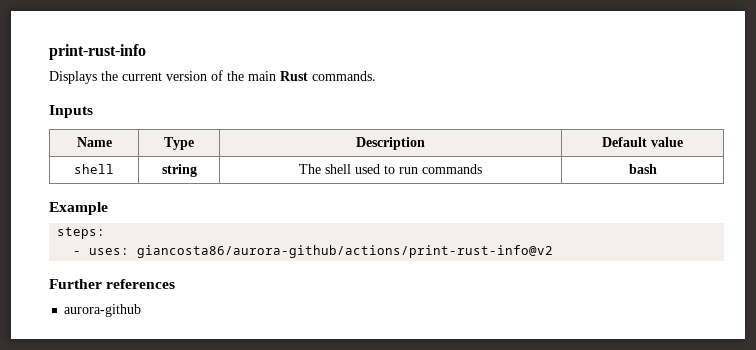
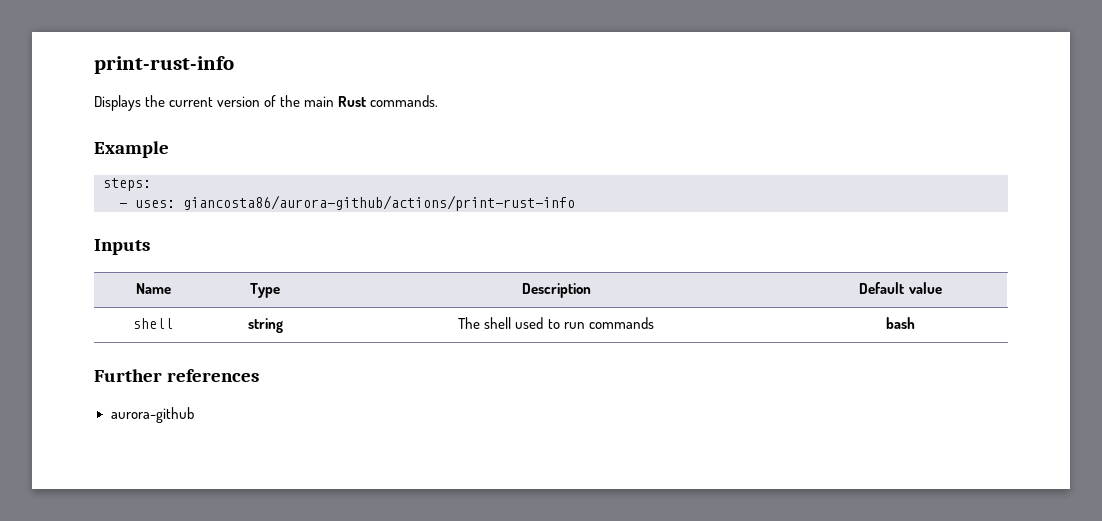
(376, 76) none -> [94,141,169,158] [103,178,151,191] [119,195,575,211] // Example // steps: // - uses: giancosta86/aurora-github/actions/print-rust-info
[49,202,108,215] [57,227,106,239] [73,245,554,258] // Example // steps: // - uses: giancosta86/aurora-github/actions/print-rust-info@v2 -> (915, 323) none

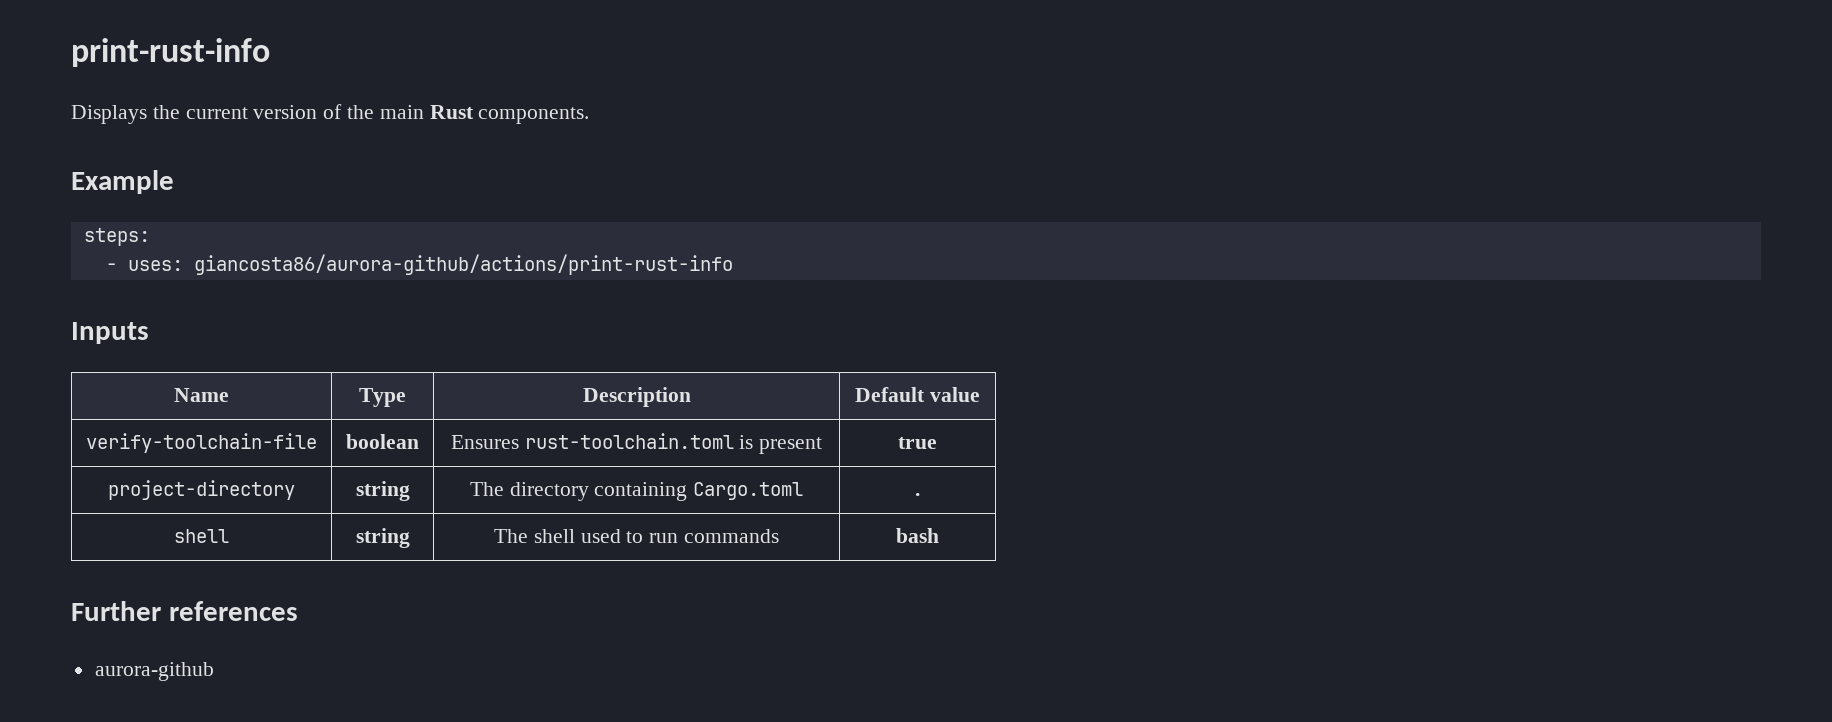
[370,95,439,107] commands. -> [478,107,590,124] components.
(942, 288) none -> [86,433,317,453] [346,434,419,449] [450,433,823,454] [898,437,937,449] [108,480,295,500] [355,481,410,501] [469,482,804,501] [915,493,920,496] // verify-toolchain-file | boolean | Ensures rust-toolchain.toml is present | true // project-directory | string | The directory containing Cargo.toml | .

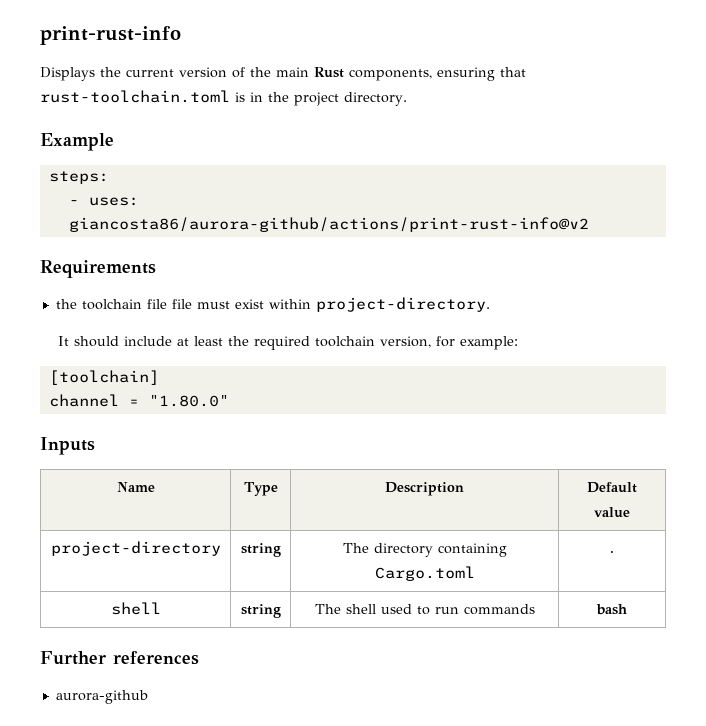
[478,107,590,124] [71,170,174,194] [83,228,150,246] [105,254,733,275] components. // Example // steps: // - uses: giancosta86/aurora-github/actions/print-rust-info -> [349,67,526,81] [40,90,407,106] [40,133,114,151] [48,171,109,184] [68,197,139,206] [68,217,589,232] [40,260,156,278] [55,297,490,312] [57,336,518,350] [48,370,159,385] [48,394,229,407] components, ensuring that rust-toolchain.toml is in the project directory. // Example // steps: // - uses: giancosta86/aurora-github/actions/print-rust-info@v2 // Requirements // the toolchain file file must exist within project-directory. // It should include at least the required toolchain version, for example: // [toolchain] // channel = "1.80.0"
[86,433,317,453] [346,434,419,449] [450,433,823,454] [898,437,937,449] // verify-toolchain-file | boolean | Ensures rust-toolchain.toml is present | true -> (630, 512) none

